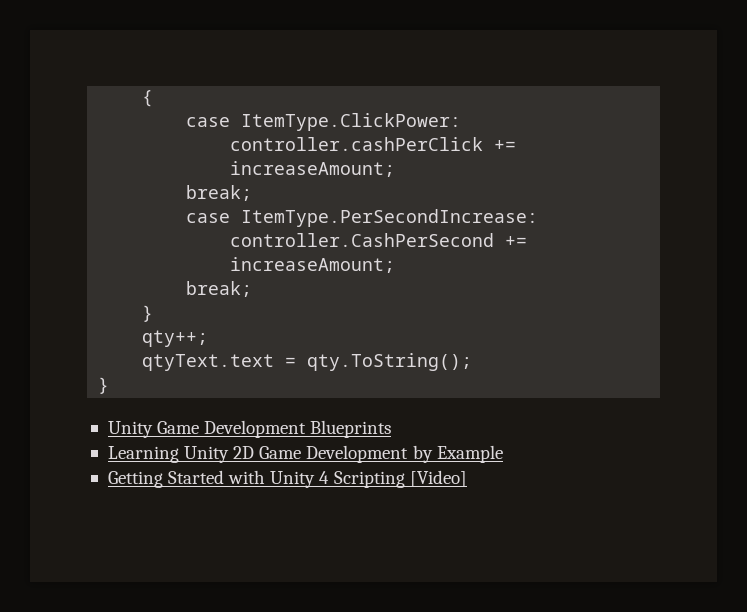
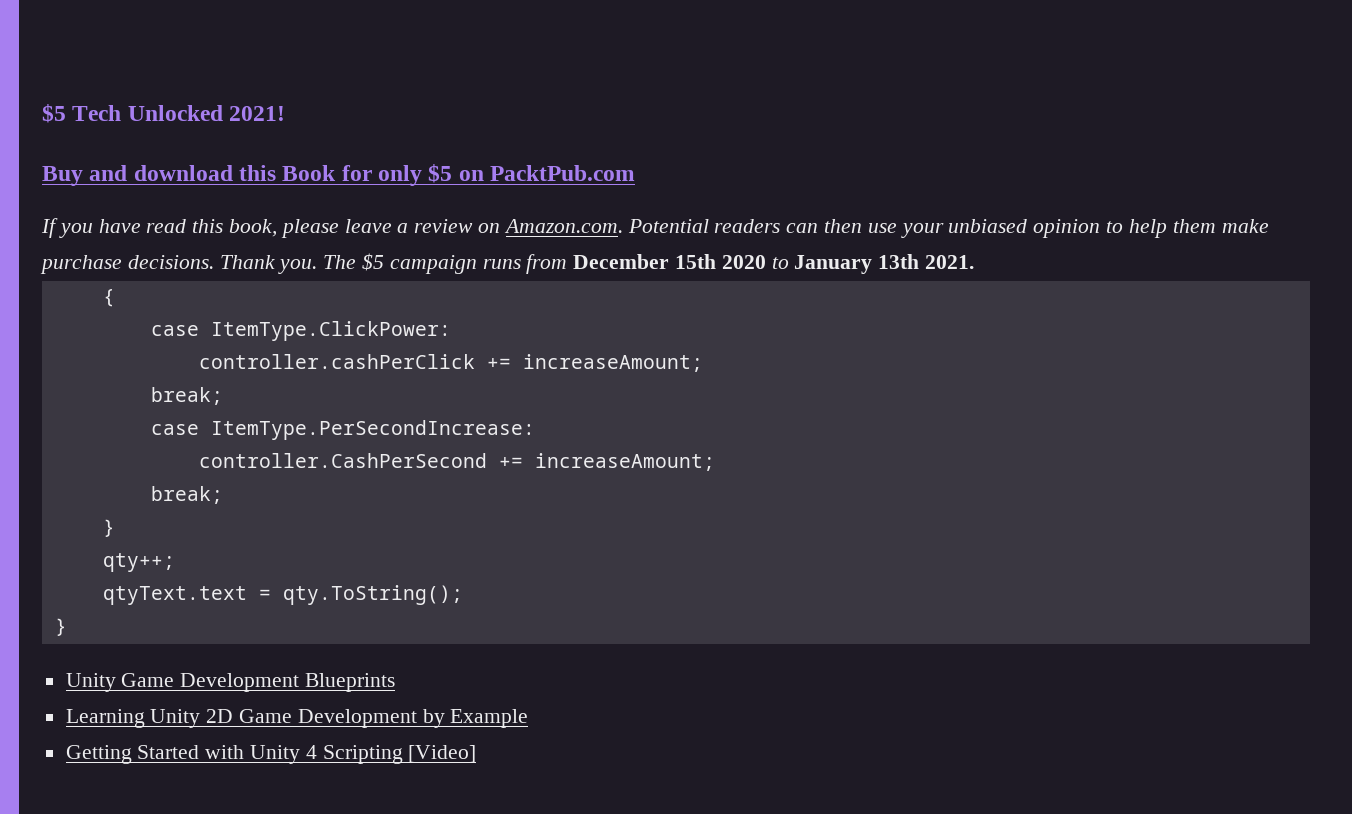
(142, 98) none -> [42,104,286,123] [42,164,636,186] [41,218,1269,238] [40,253,975,274] $5 Tech Unlocked 2021! // Buy and download this Book for only $5 on PacktPub.com // If you have read this book, please leave a review on Amazon.com. Potential readers can then use your unbiased opinion to help them make purchase decisions. Thank you. The $5 campaign runs from December 15th 2020 to January 13th 2021. //

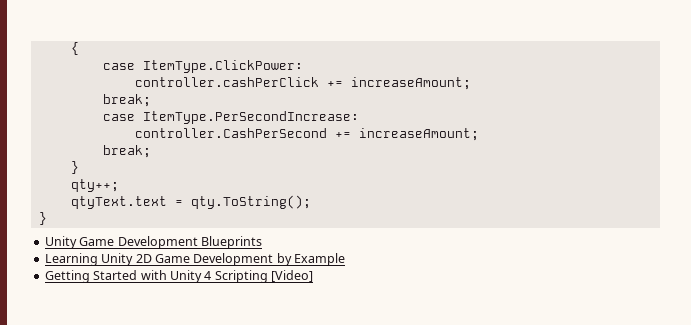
[42,104,286,123] [42,164,636,186] [41,218,1269,238] [40,253,975,274] $5 Tech Unlocked 2021! // Buy and download this Book for only $5 on PacktPub.com // If you have read this book, please leave a review on Amazon.com. Potential readers can then use your unbiased opinion to help them make purchase decisions. Thank you. The $5 campaign runs from December 15th 2020 to January 13th 2021. // -> (70, 48) none

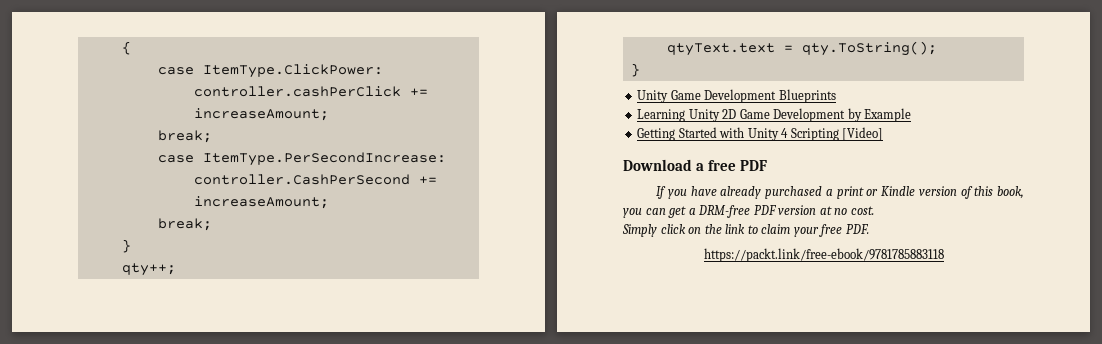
(313, 276) none -> [623,159,768,171] [656,186,1024,199] [623,205,874,218] [622,224,869,237] [703,248,944,262] // Download a free PDF // If you have already purchased a print or Kindle version of this book, you can get a DRM-free PDF version at no cost. // Simply click on the link to claim your free PDF. // https://packt.link/free-ebook/9781785883118

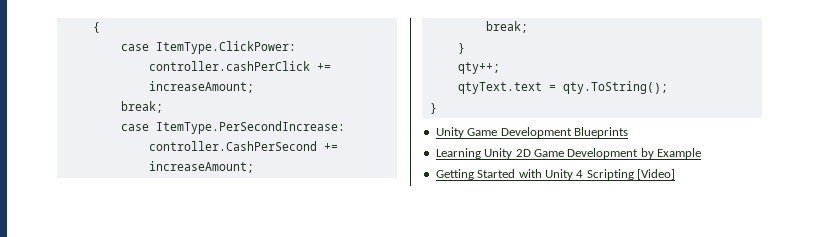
[623,159,768,171] [656,186,1024,199] [623,205,874,218] [622,224,869,237] [703,248,944,262] // Download a free PDF // If you have already purchased a print or Kindle version of this book, you can get a DRM-free PDF version at no cost. // Simply click on the link to claim your free PDF. // https://packt.link/free-ebook/9781785883118 -> (675, 174) none

